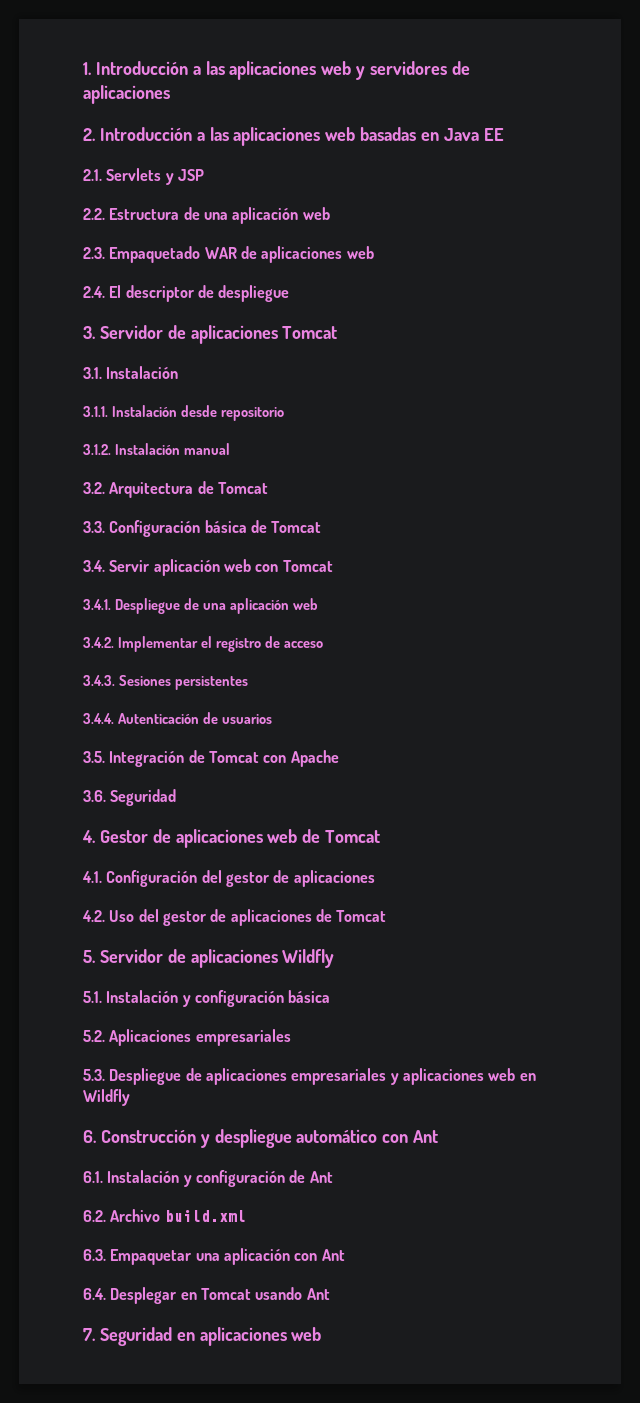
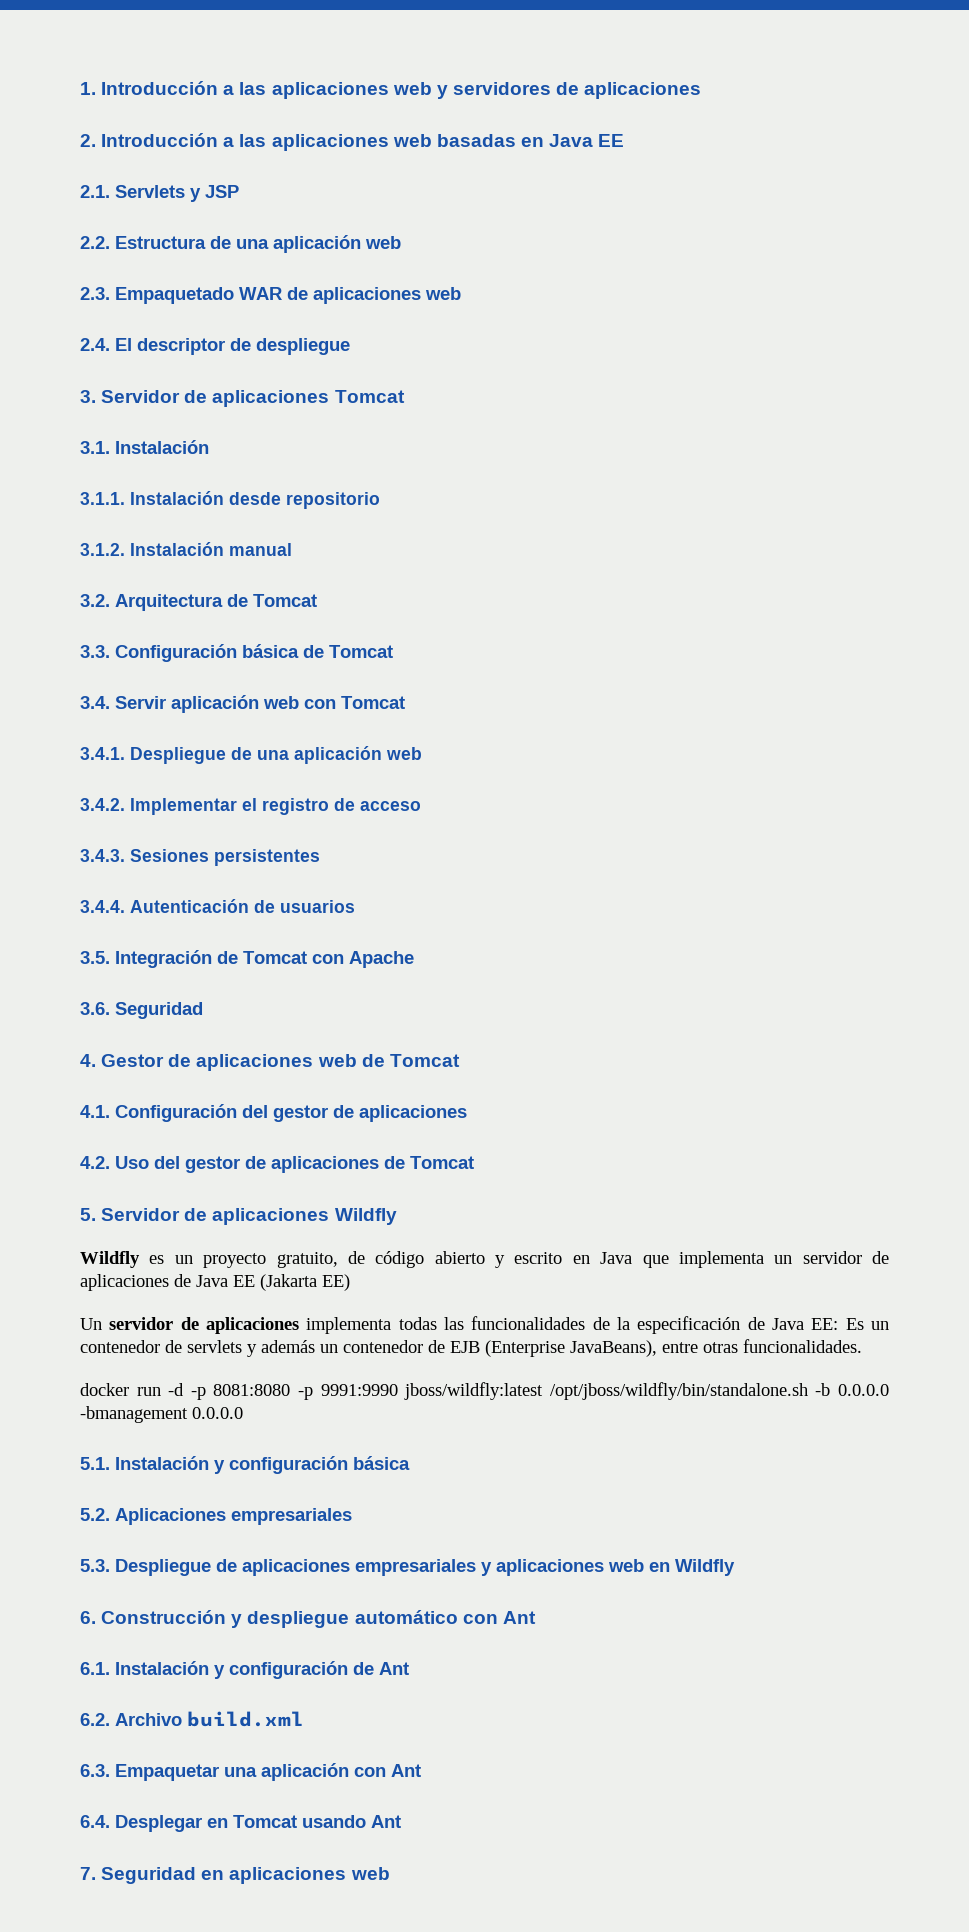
(335, 958) none -> [80,1251,889,1268] [80,1274,350,1291] [80,1316,890,1334] [80,1339,862,1357] [80,1382,889,1400] [80,1406,243,1423] // Wildfly es un proyecto gratuito, de código abierto y escrito en Java que implementa un servidor de aplicaciones de Java EE (Jakarta EE) // Un servidor de aplicaciones implementa todas las funcionalidades de la especificación de Java EE: Es un contenedor de servlets y además un contenedor de EJB (Enterprise JavaBeans), entre otras funcionalidades. // docker run -d -p 8081:8080 -p 9991:9990 jboss/wildfly:latest /opt/jboss/wildfly/bin/standalone.sh -b 0.0.0.0 -bmanagement 0.0.0.0

